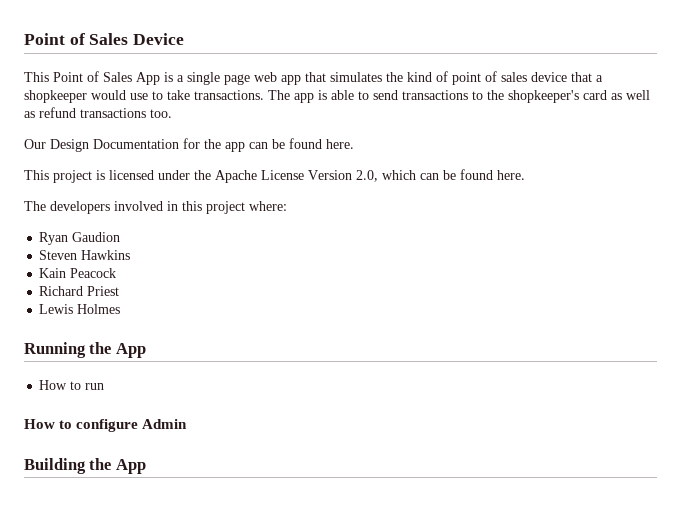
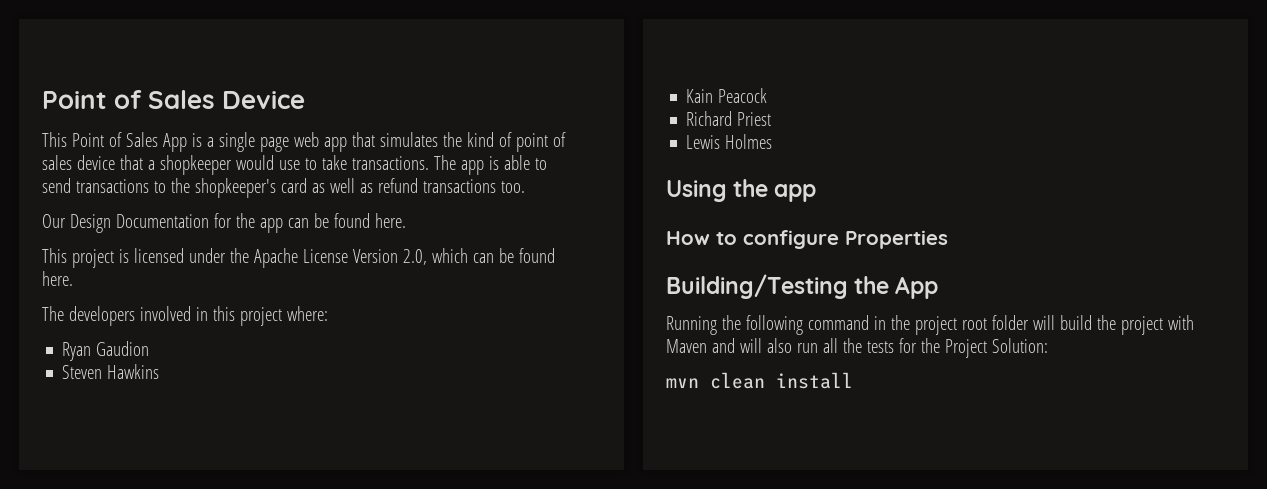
[24,342,146,358] [39,380,105,390] Running the App // How to run -> [666,179,817,202] Using the app
[142,419,188,429] [24,458,146,474] Admin // Building the App -> [845,230,948,249] [666,274,939,299] [666,315,1194,335] [666,338,1048,358] [666,372,853,389] Properties // Building/Testing the App // Running the following command in the project root folder will build the project with Maven and will also run all the tests for the Project Solution: // mvn clean install

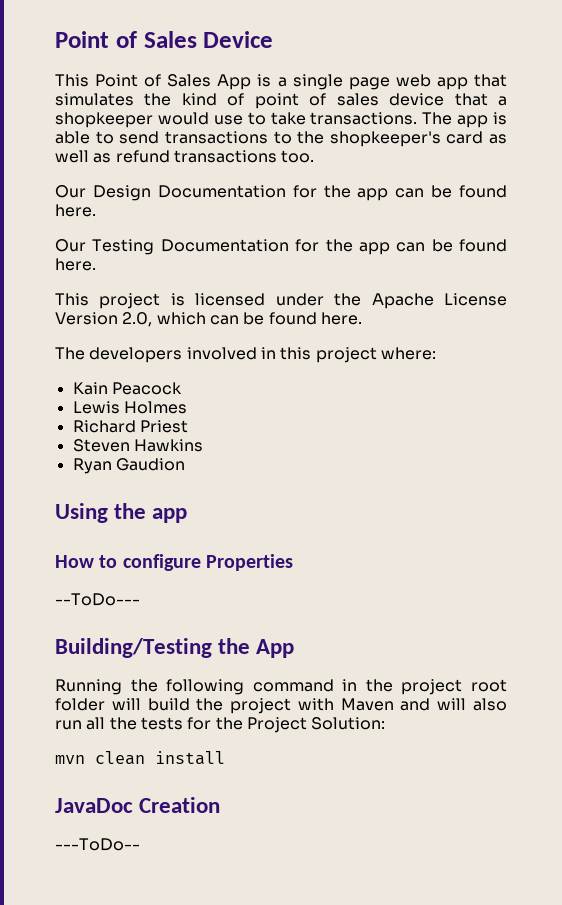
(406, 220) none -> [55,239,507,255] [55,258,96,271] // Our Testing Documentation for the app can be found here.
[62,341,150,361] [62,364,160,379] [686,88,768,103] [686,111,772,126] [686,134,773,149] Ryan Gaudion // Steven Hawkins // Kain Peacock // Richard Priest // Lewis Holmes -> [72,382,182,395] [72,401,187,414] [72,420,188,433] [72,439,203,452] [72,458,185,474] Kain Peacock // Lewis Holmes // Richard Priest // Steven Hawkins // Ryan Gaudion
(948, 239) none -> [55,593,140,606] // --ToDo---
(853, 380) none -> [55,797,221,813] [55,838,140,851] // JavaDoc Creation // ---ToDo--

